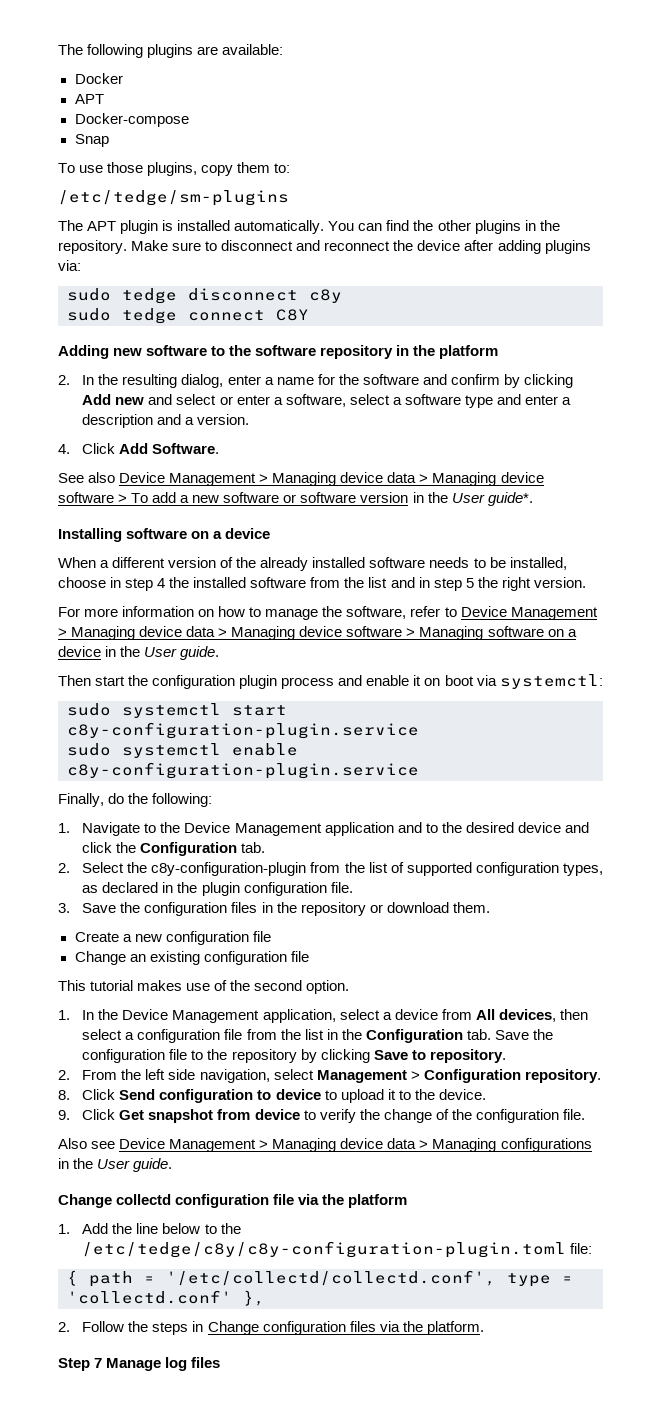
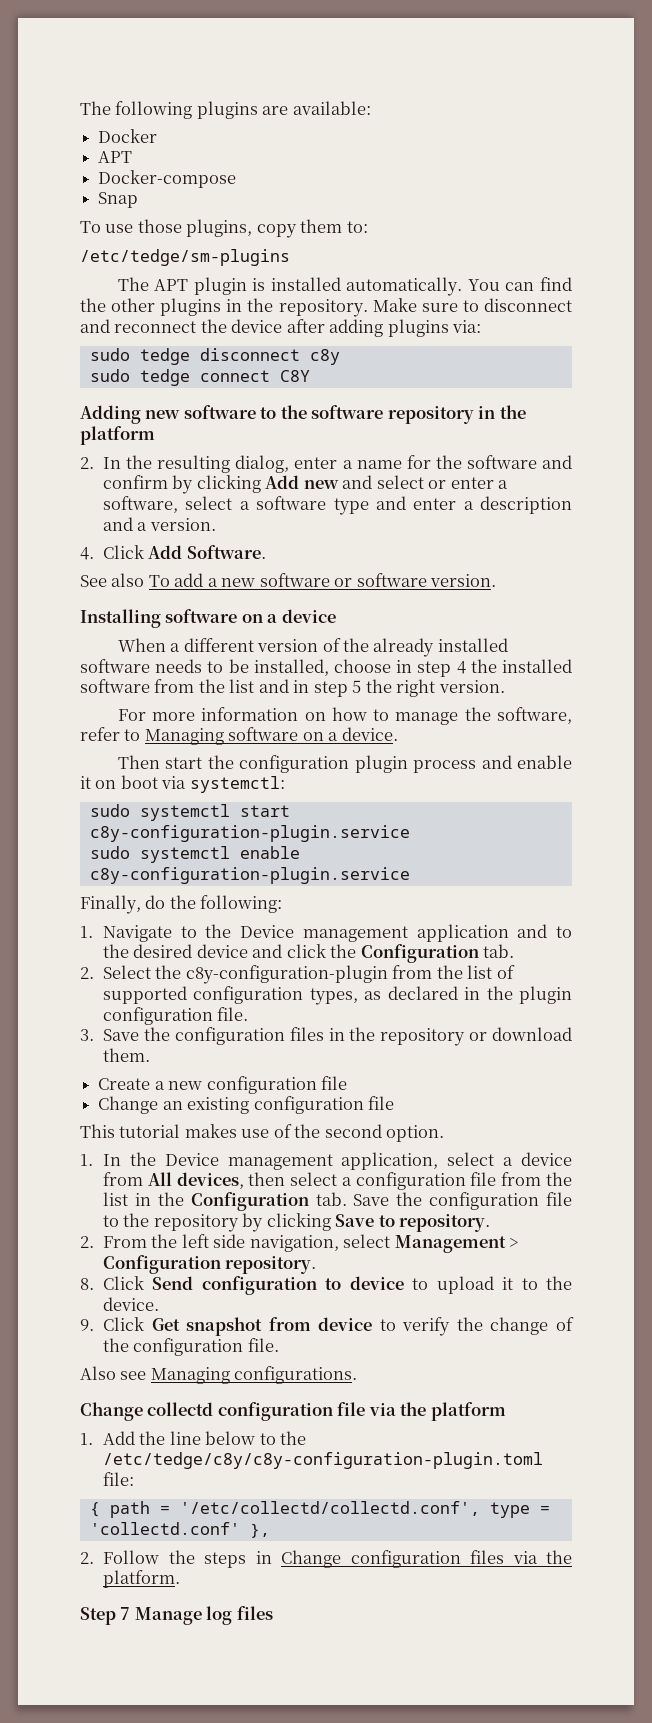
[119,472,544,486] [58,492,128,503] Device Management > Managing device data > Managing device software > -> (145, 580) none
[360,492,533,506] version in the User guide*. -> [430,574,497,587] version.
[460,606,598,620] [58,626,577,640] [58,646,220,660] Device Management > Managing device data > Managing device software > Managing software on a device in the User guide. -> [144,727,398,745] Managing software on a device.
[234,823,322,836] Management -> [302,926,408,942] management
[172,1010,260,1023] Management -> [227,1154,333,1170] management
[119,1138,592,1152] [58,1158,173,1172] Device Management > Managing device data > Managing configurations in the User guide. -> [150,1366,358,1384] Managing configurations.

